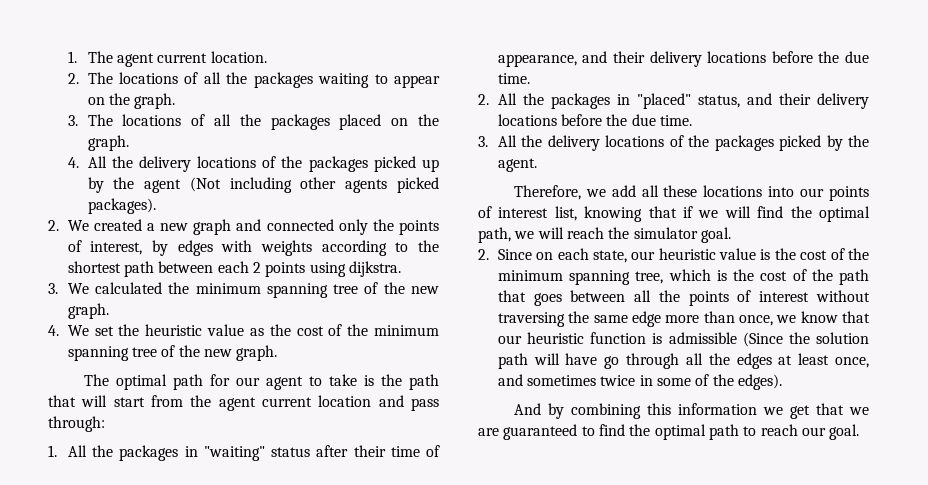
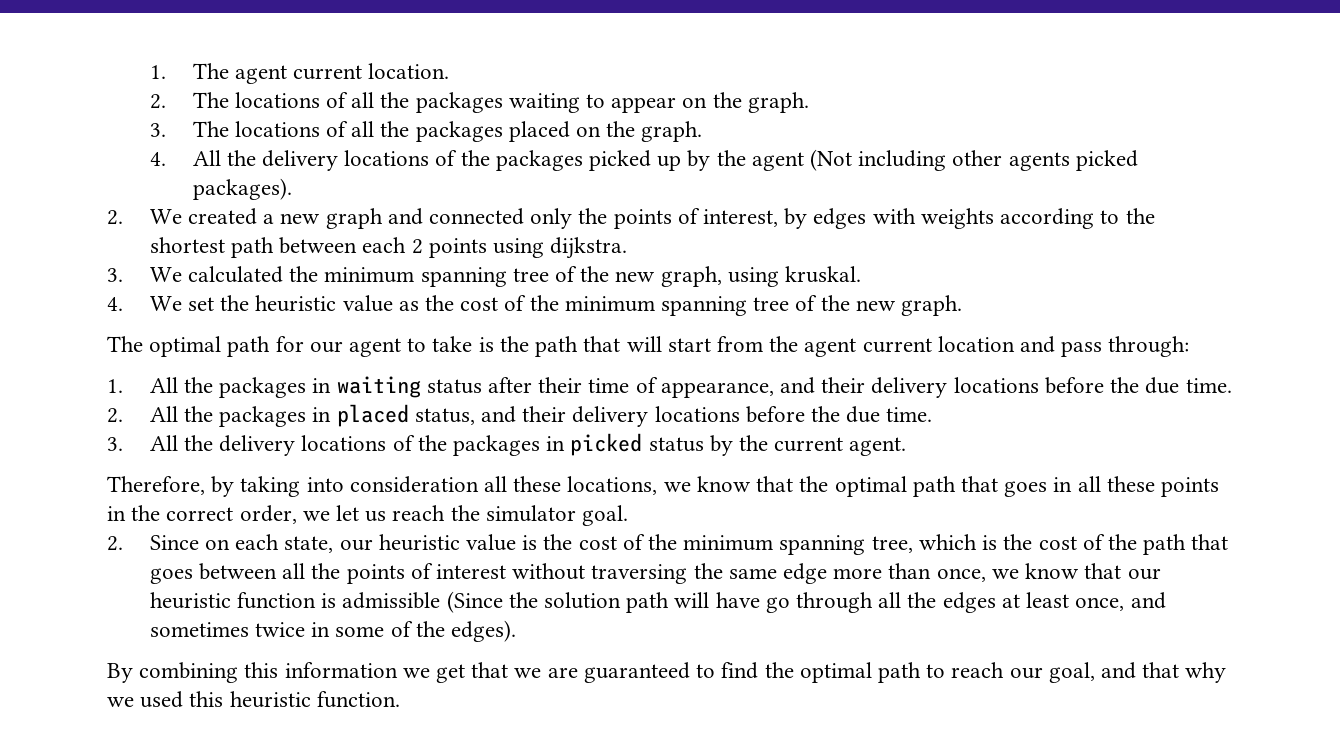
[67,303,109,319] graph. -> [660,266,862,287] graph, using kruskal.
[203,446,265,461] "waiting" -> [336,376,421,398] waiting
[636,93,691,109] "placed" -> [336,404,409,427] placed
[779,135,869,151] picked by the -> [546,433,844,456] in picked status by the current
[585,185,869,201] [478,206,870,222] [478,227,564,243] we add all these locations into our points of interest list, knowing that if we will find the optimal path, we will -> [211,476,1219,497] [107,505,387,524] by taking into consideration all these locations, we know that the optimal path that goes in all these points in the correct order, we let us
[513,403,564,419] And by -> [107,663,133,683] By
[829,424,860,440] goal. -> [1048,662,1227,683] [107,691,400,708] goal, and that why we used this heuristic function.

